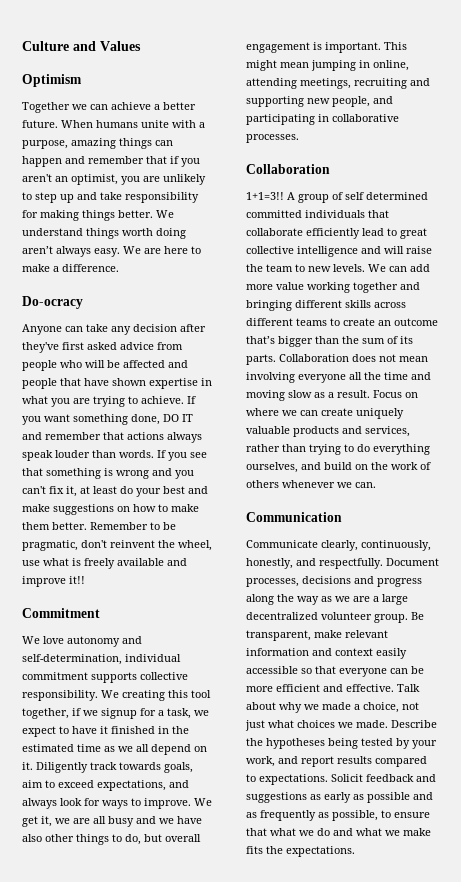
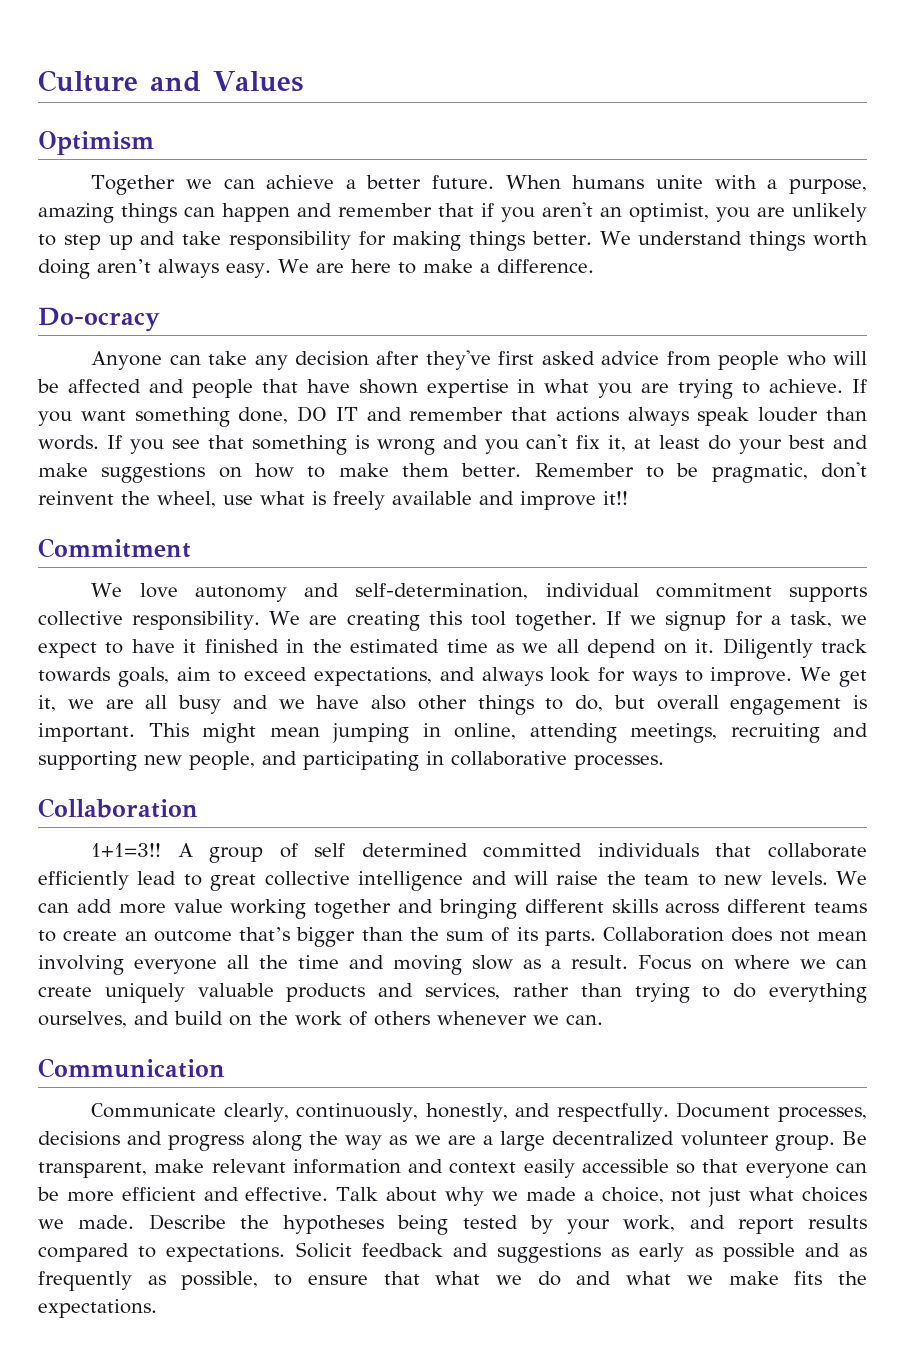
(119, 694) none -> [309,615,338,625] are
[22,708,81,719] together, if -> [514,611,622,631] together. If

